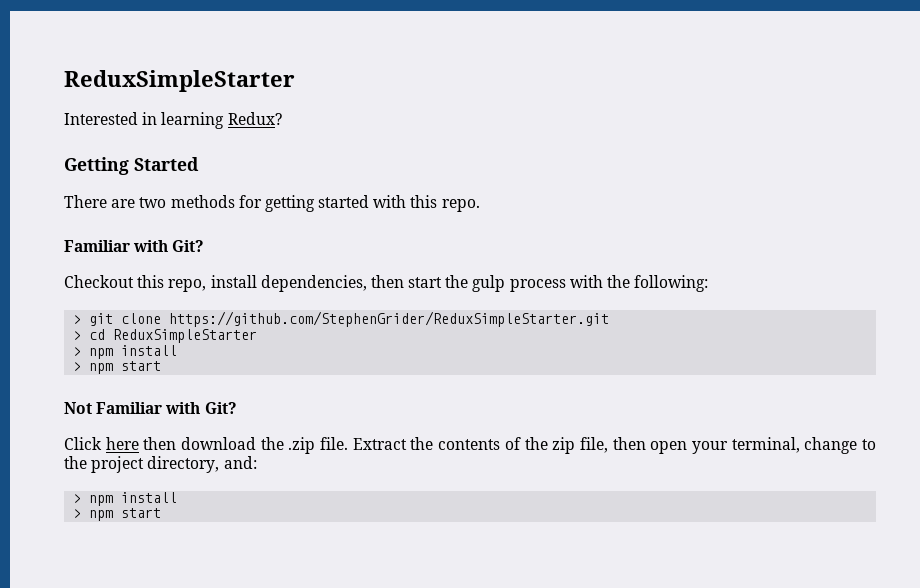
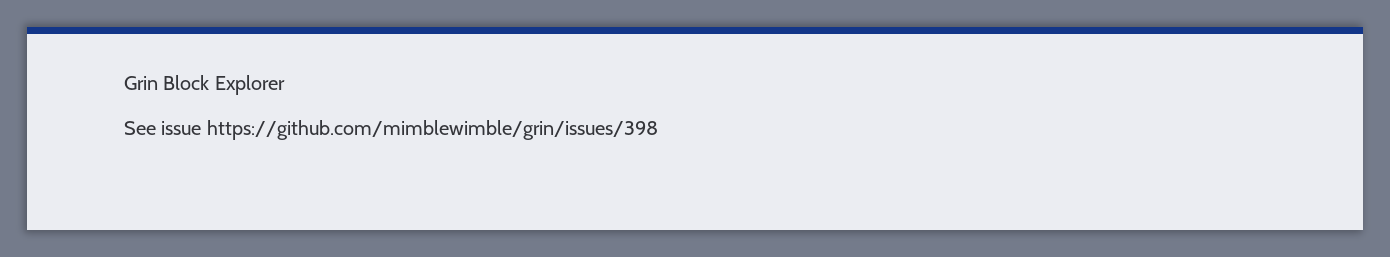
[64,70,295,92] [64,112,282,129] [64,157,199,175] [64,195,480,212] [64,240,205,252] [64,275,709,292] [73,311,610,327] [73,329,258,343] [73,345,178,359] [73,361,162,374] [64,402,237,414] [64,437,877,454] [64,456,257,473] [73,492,178,506] [73,508,162,521] ReduxSimpleStarter // Interested in learning Redux? // Getting Started // There are two methods for getting started with this repo. // Familiar with Git? // Checkout this repo, install dependencies, then start the gulp process with the following: // > git clone https://github.com/StephenGrider/ReduxSimpleStarter.git // > cd ReduxSimpleStarter // > npm install // > npm start // Not Familiar with Git? // Click here then download the .zip file. Extract the contents of the zip file, then open your terminal, change to the project directory, and: // > npm install // > npm start -> [124,75,285,95] [124,120,658,140] Grin Block Explorer // See issue https://github.com/mimblewimble/grin/issues/398

